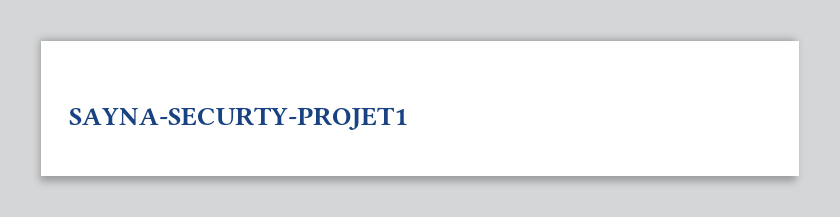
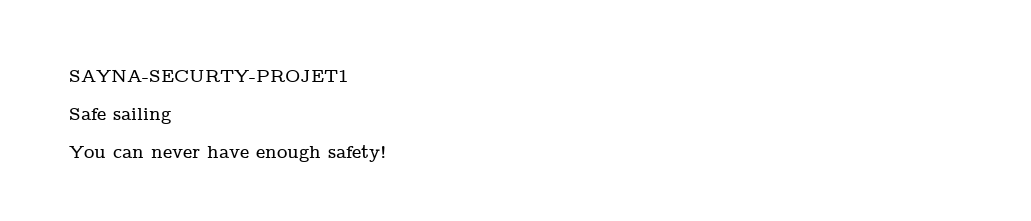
(408, 118) none -> [69,108,172,124] [69,145,387,162] // Safe sailing // You can never have enough safety!

